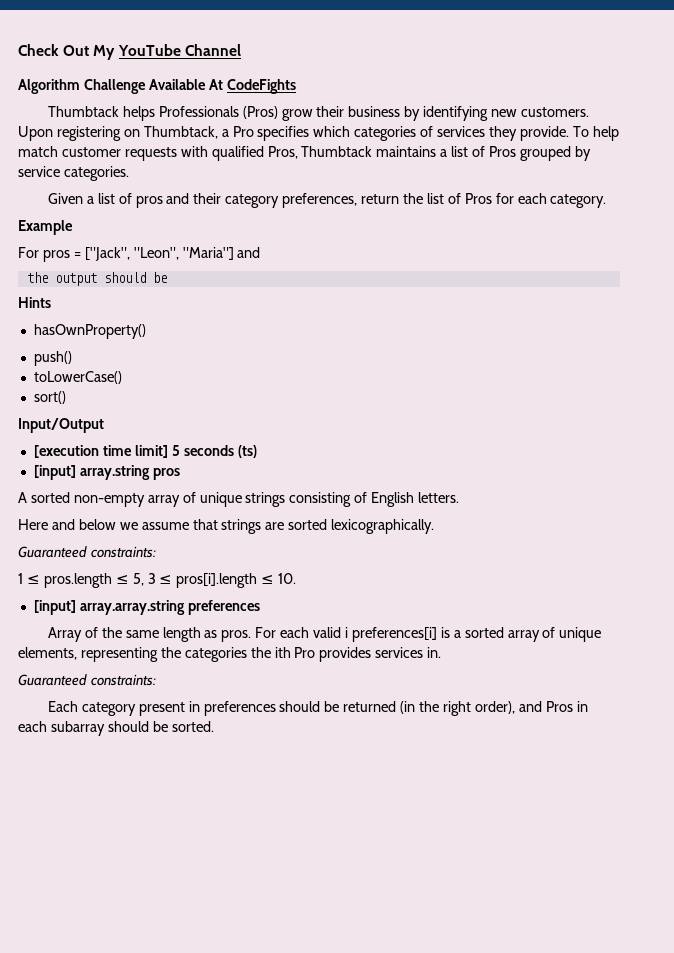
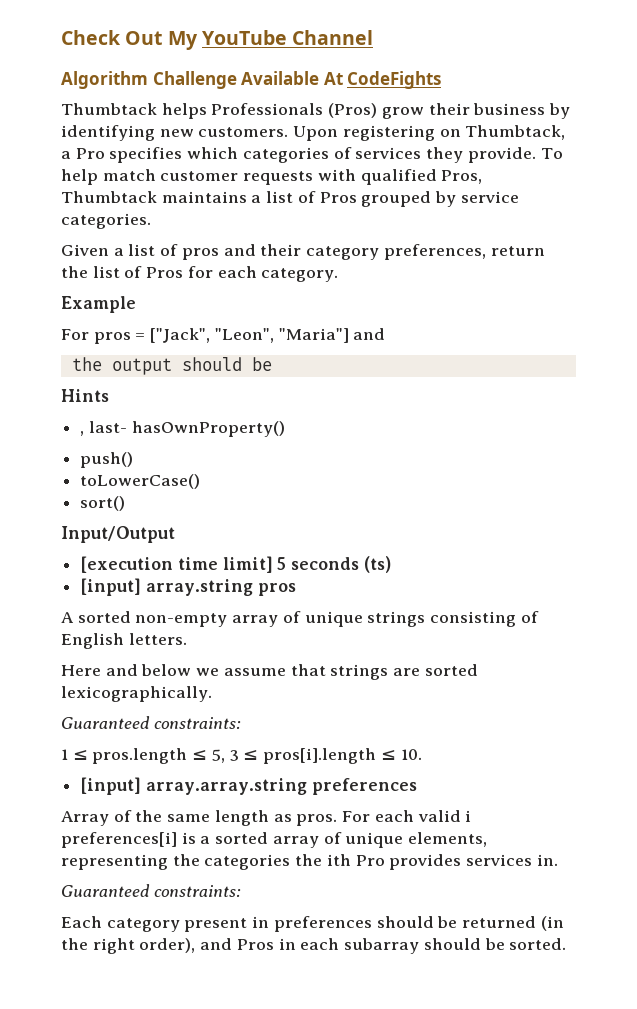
(51, 302) none -> [80,421,127,436] , last-

